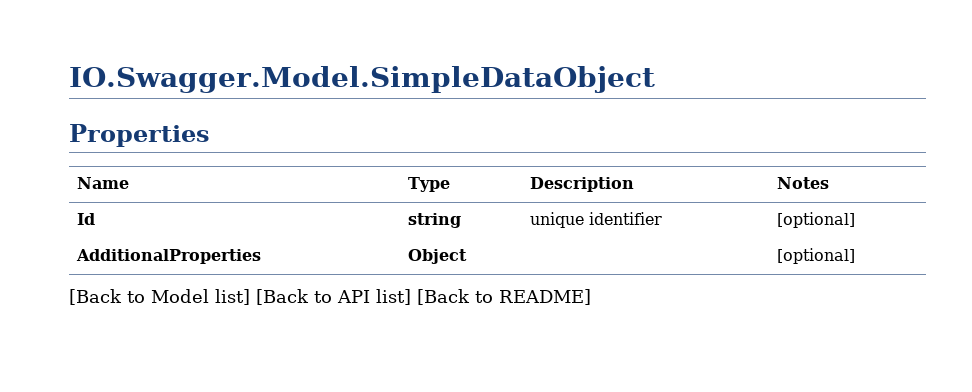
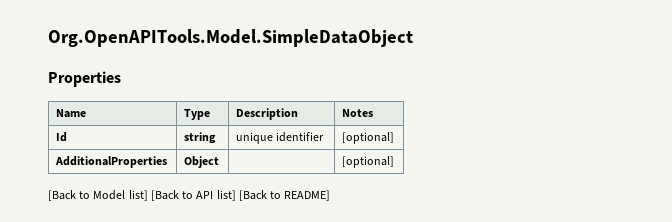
[69,66,655,93] IO.Swagger.Model.SimpleDataObject -> [48,29,413,47] Org.OpenAPITools.Model.SimpleDataObject

